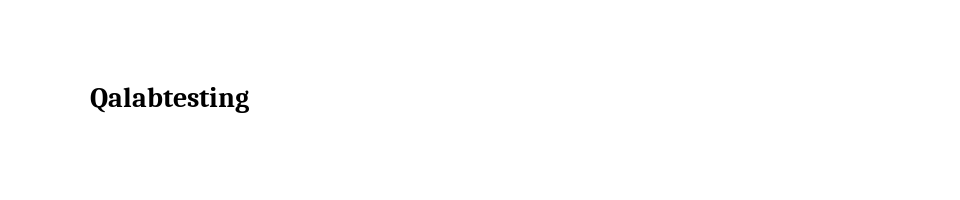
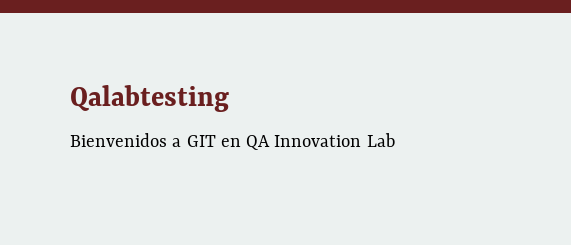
(249, 100) none -> [70,133,395,150] // Bienvenidos a GIT en QA Innovation Lab

